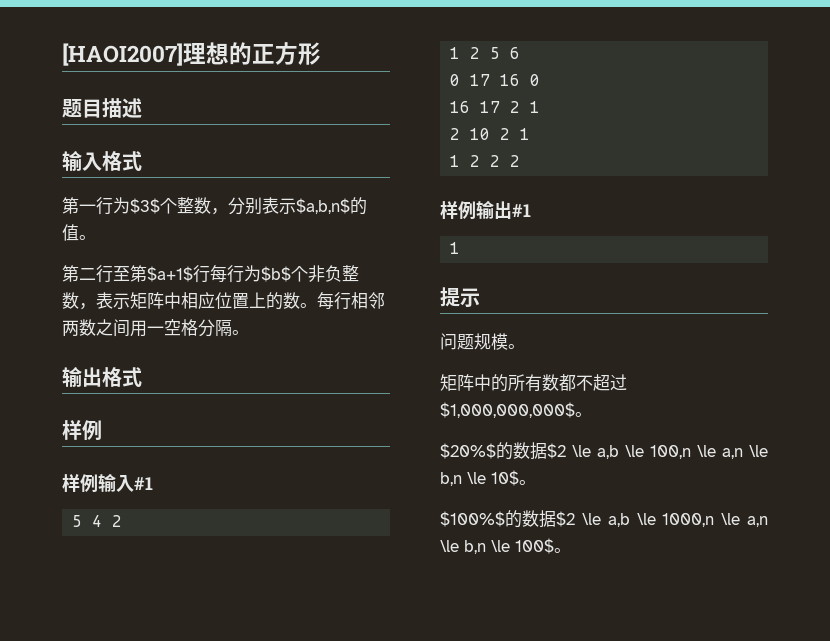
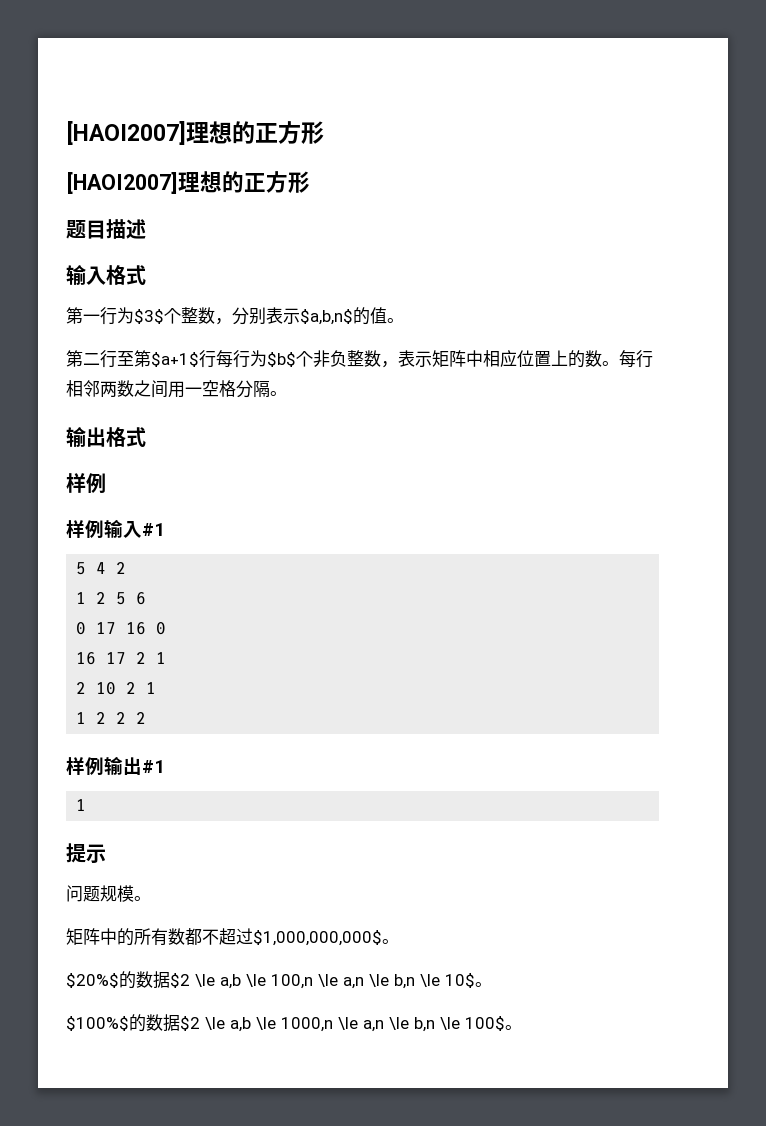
[62,42,321,66] [HAOI2007]理想的正方形 -> [66,121,324,145] [66,171,310,194] [HAOI2007]理想的正方形 // [HAOI2007]理想的正方形

